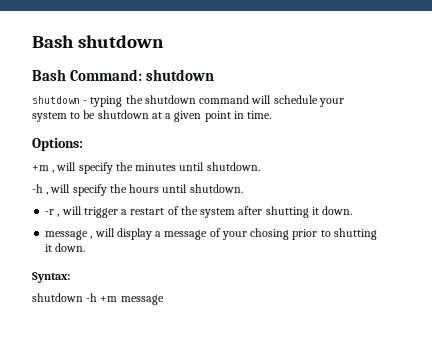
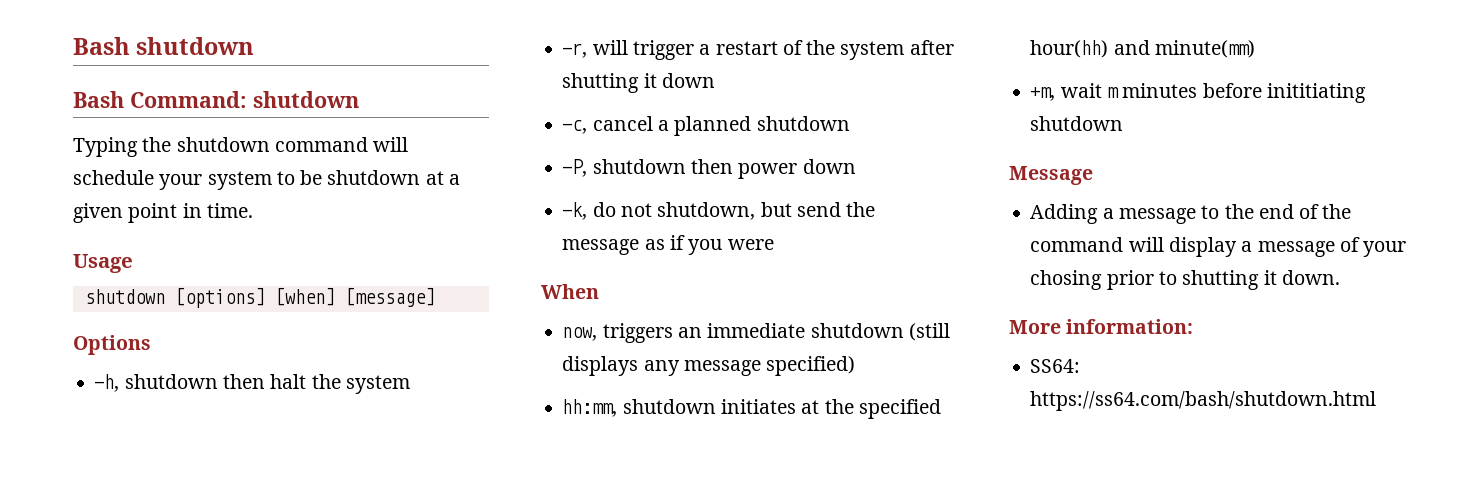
[32,96,123,107] shutdown - typing -> [73,137,138,157] Typing
[32,138,83,151] [32,162,260,174] [32,184,243,196] [45,209,60,217] Options: // +m , will specify the minutes until shutdown. // -h , will specify the hours until shutdown. // -r , -> [73,254,133,273] [84,287,435,308] [73,335,151,355] [94,374,410,394] [562,43,588,58] Usage // shutdown [options] [when] [message] // Options // -h, shutdown then halt the system // -r,
[322,206,353,215] [45,230,93,240] down. // message , -> [661,73,715,88] [562,116,850,136] [562,159,856,179] [562,202,876,220] [562,235,774,255] [541,284,599,299] [562,323,950,343] [562,356,856,376] [562,399,941,419] [1030,40,1255,58] [1030,83,1366,103] [1030,116,1124,131] [1009,166,1093,185] [1030,204,1352,224] [1030,237,1124,252] down // -c, cancel a planned shutdown // -P, shutdown then power down // -k, do not shutdown, but send the message as if you were // When // now, triggers an immediate shutdown (still displays any message specified) // hh:mm, shutdown initiates at the specified hour(hh) and minute(mm) // +m, wait m minutes before inititiating shutdown // Message // Adding a message to the end of the command
[32,272,70,283] [32,293,164,305] Syntax: // shutdown -h +m message -> [1009,319,1194,334] [1030,359,1081,373] [1030,391,1377,411] More information: // SS64: https://ss64.com/bash/shutdown.html

